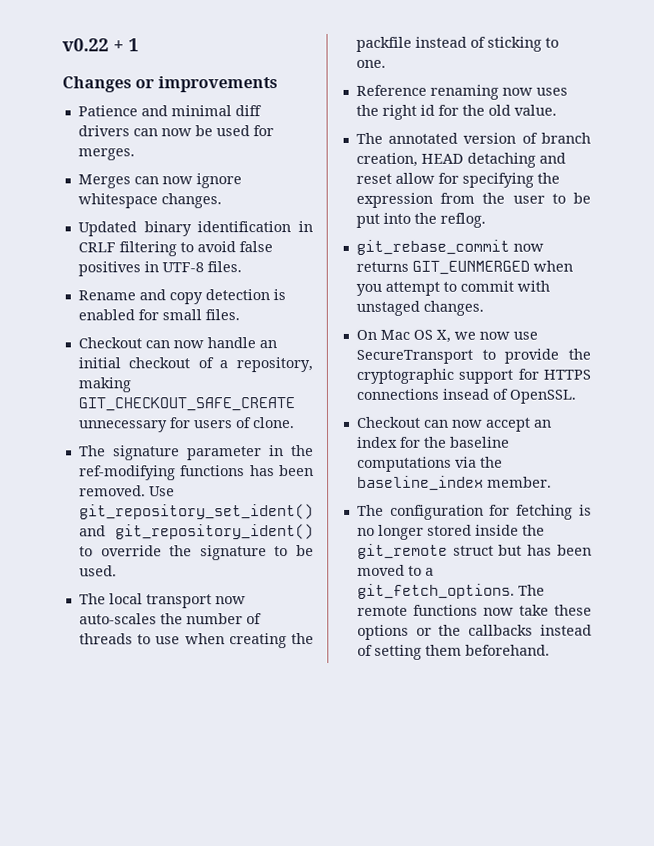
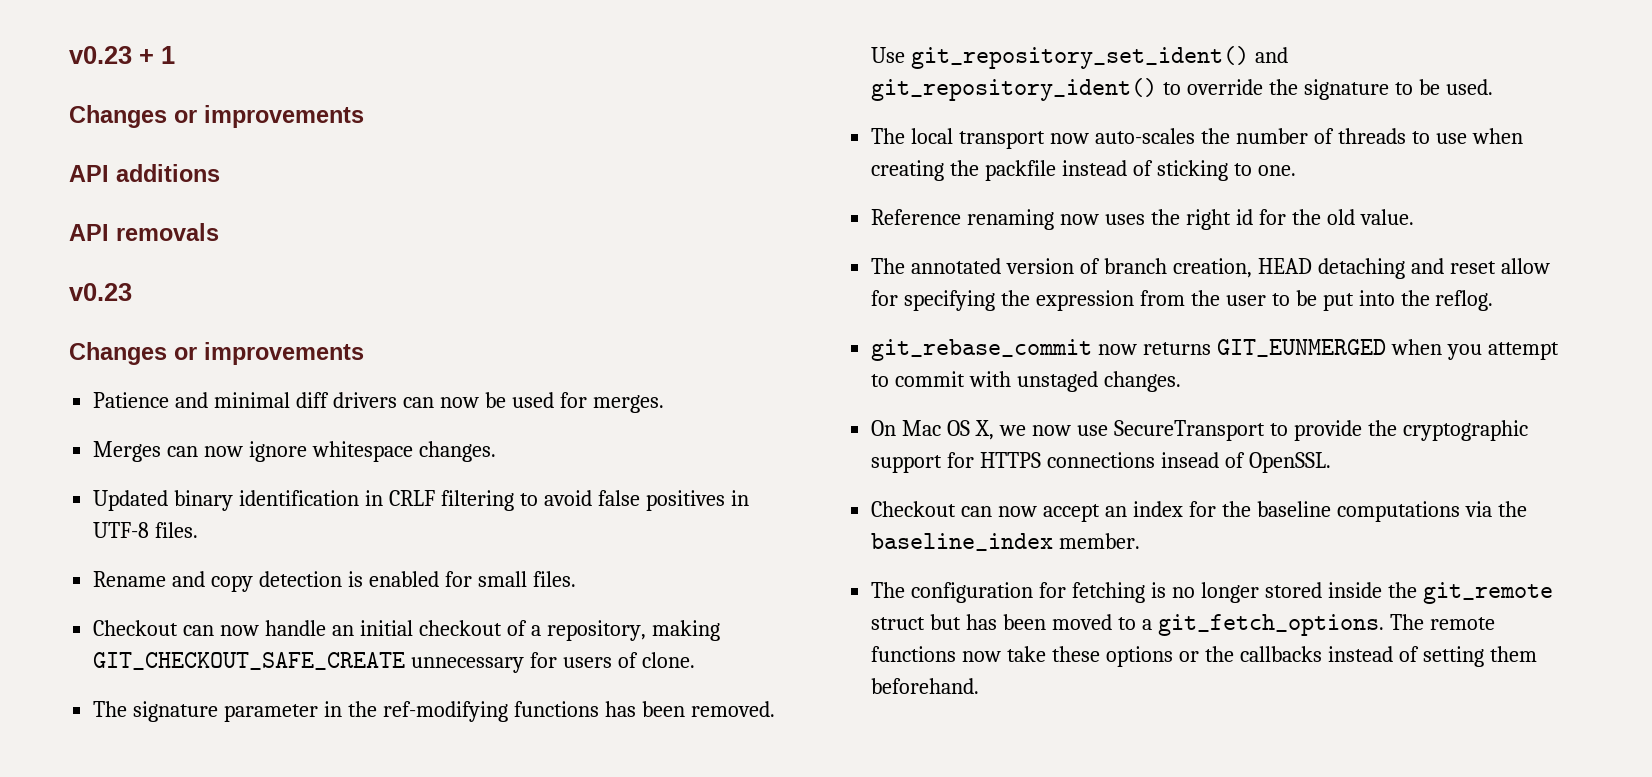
[62,38,109,52] v0.22 -> [69,46,132,64] v0.23
(278, 84) none -> [69,164,220,182] [69,223,219,241] [69,283,132,301] [69,342,364,365] // API additions // API removals // v0.23 // Changes or improvements

